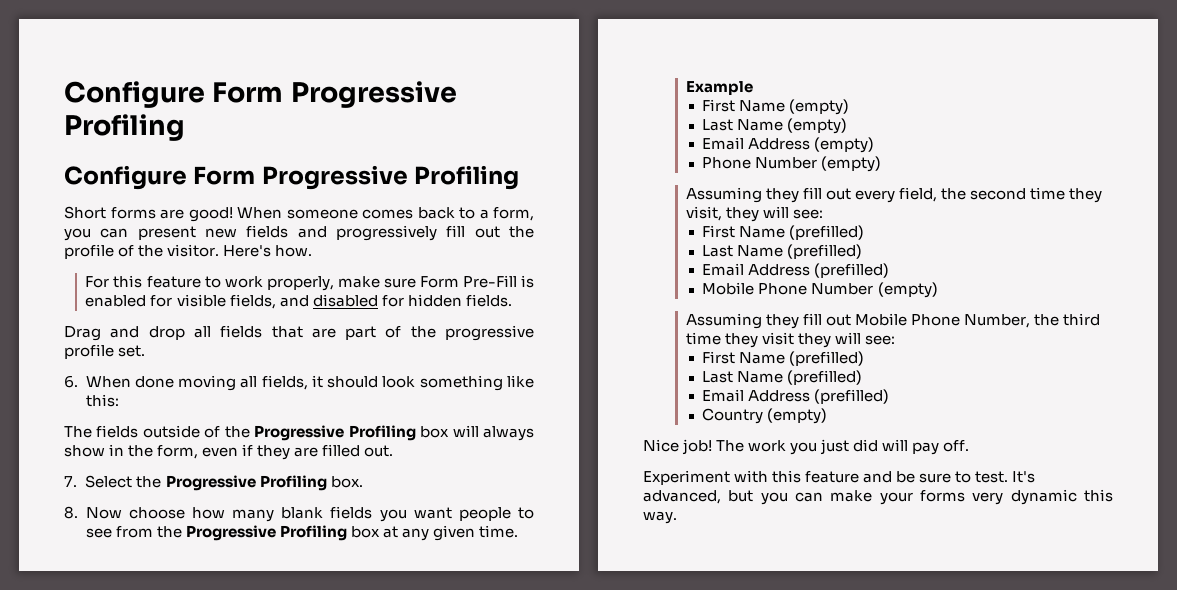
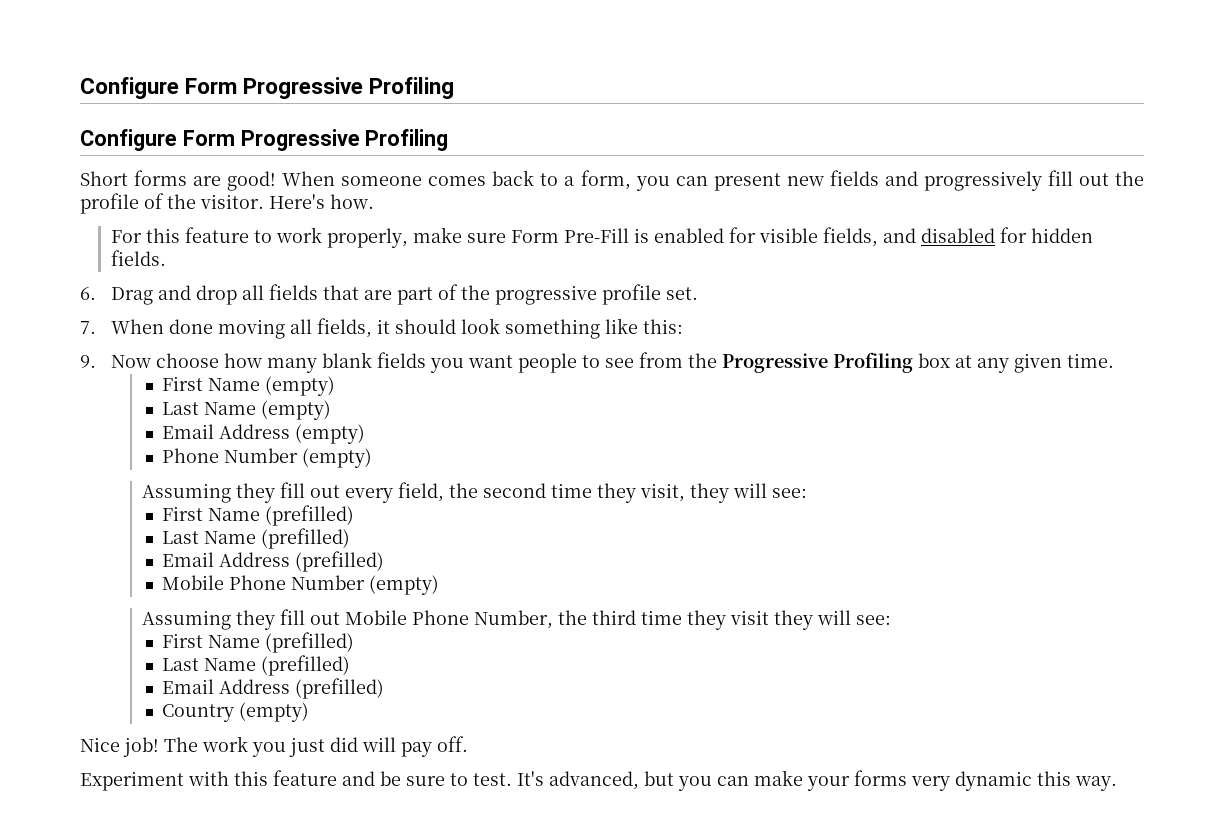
(512, 300) none -> [80,287,96,300] 6.
[64,375,78,388] 6. -> [80,321,96,334] 7.
[64,425,535,441] [64,444,394,460] [64,475,363,491] [64,506,78,519] The fields outside of the Progressive Profiling box will always show in the form, even if they are filled out. // 7. Select the Progressive Profiling box. // 8. -> [80,355,96,368] 9.
[685,81,753,95] // Example -> (1115, 360) none

